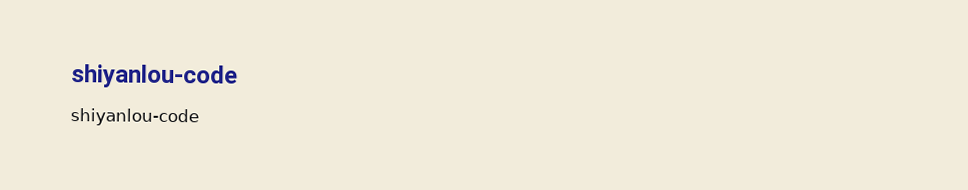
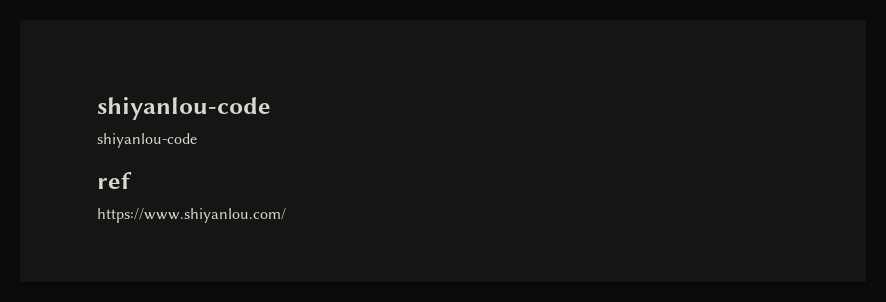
(199, 117) none -> [97,172,132,189] [97,208,286,223] // ref // https://www.shiyanlou.com/

